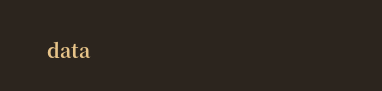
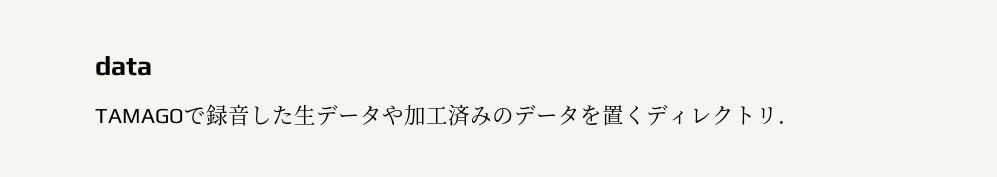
(91, 49) none -> [95,104,800,126] // TAMAGOで録音した生データや加工済みのデータを置くディレクトリ．

